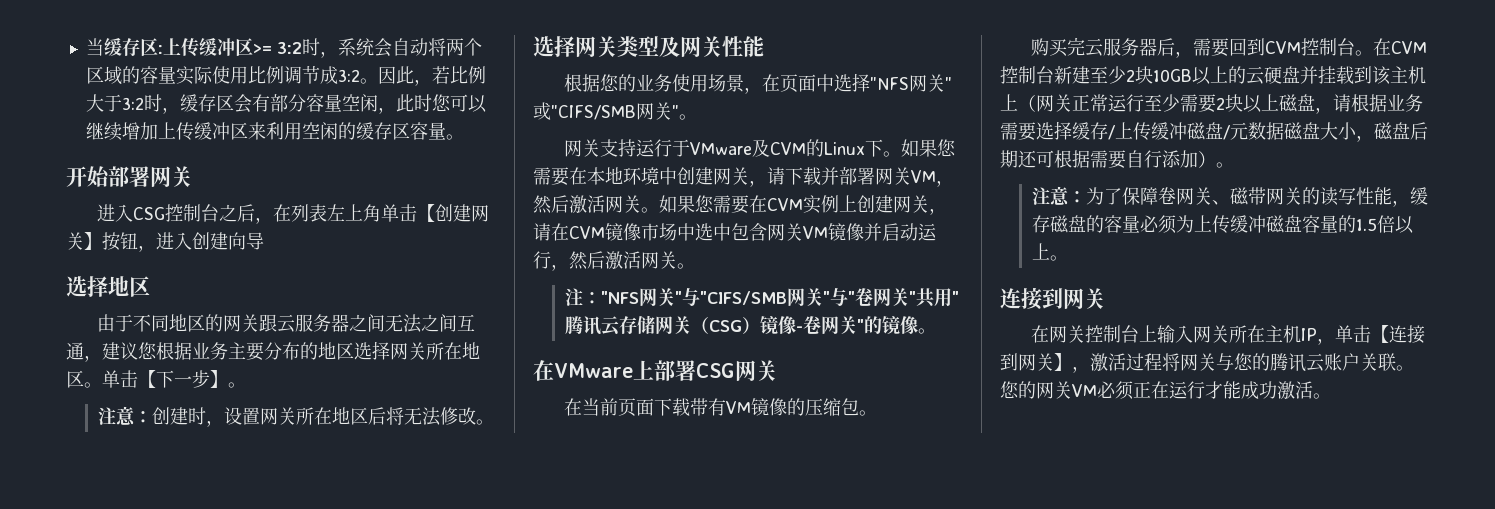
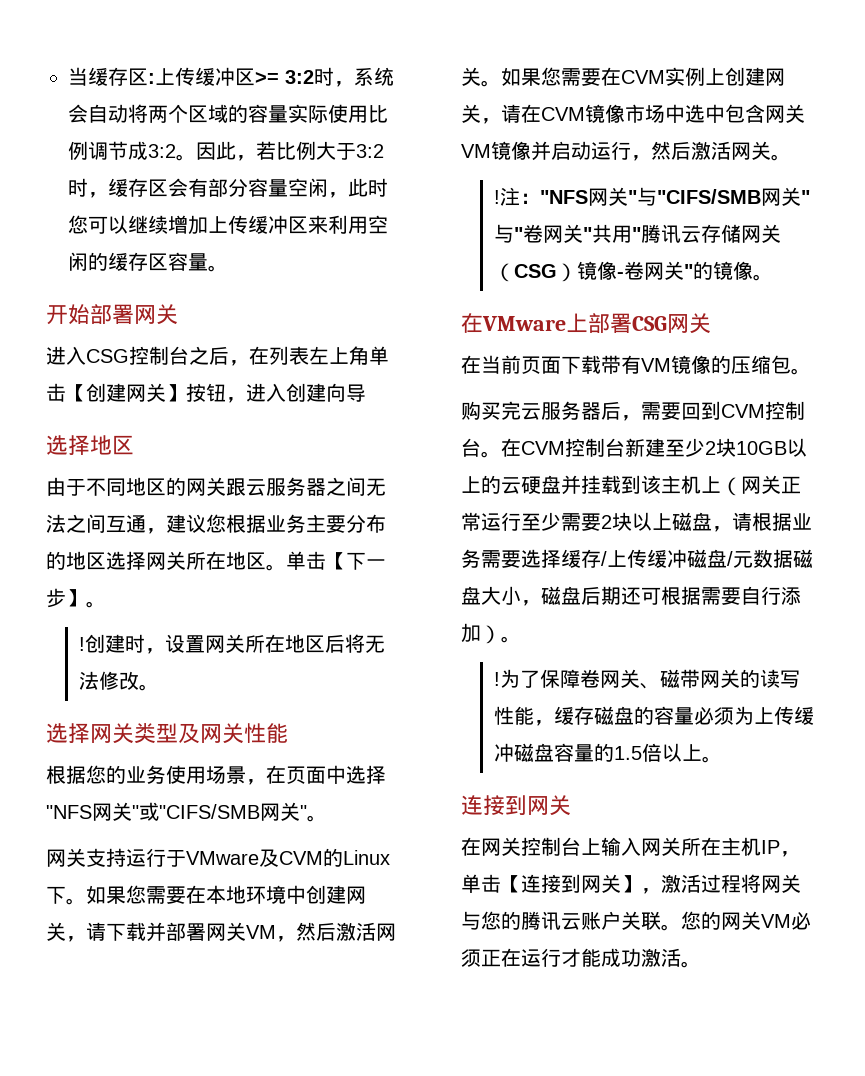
[97,406,152,426] 注意： -> [79,637,86,651] !
(695, 266) none -> [494,190,501,204] !
[1031,186,1086,206] 注意： -> [494,672,501,686] !

